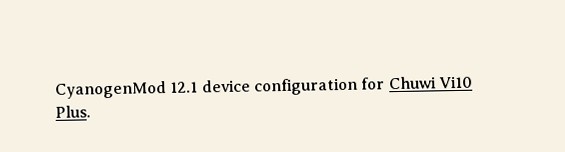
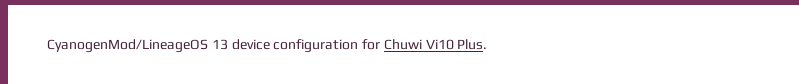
[55,81,199,99] CyanogenMod 12.1 -> [47,39,228,53] CyanogenMod/LineageOS 13

